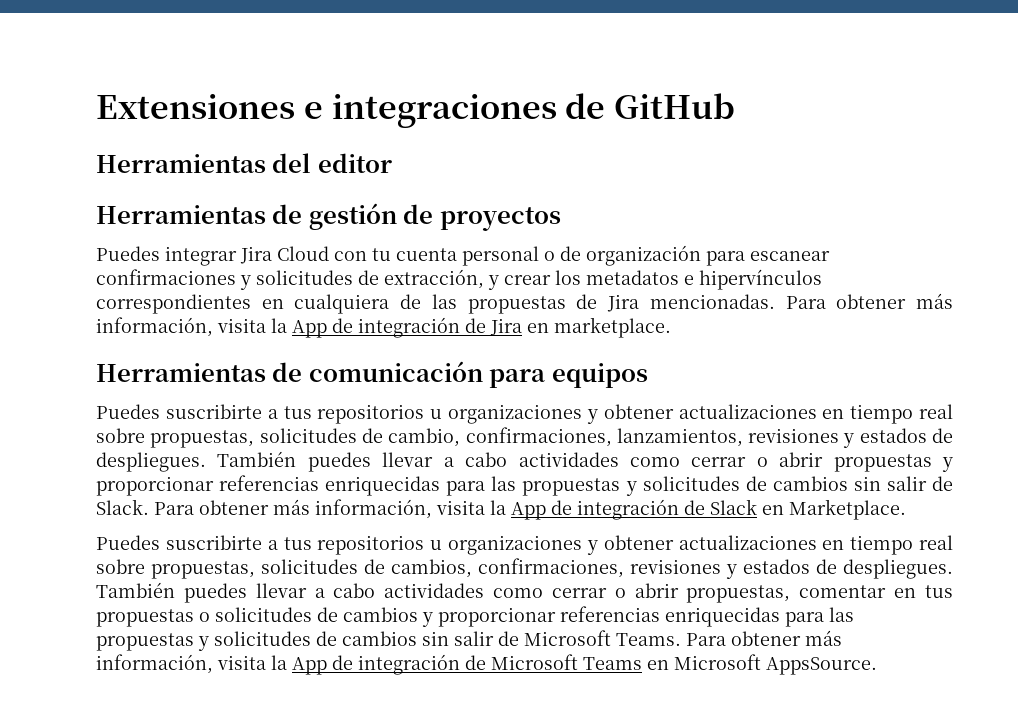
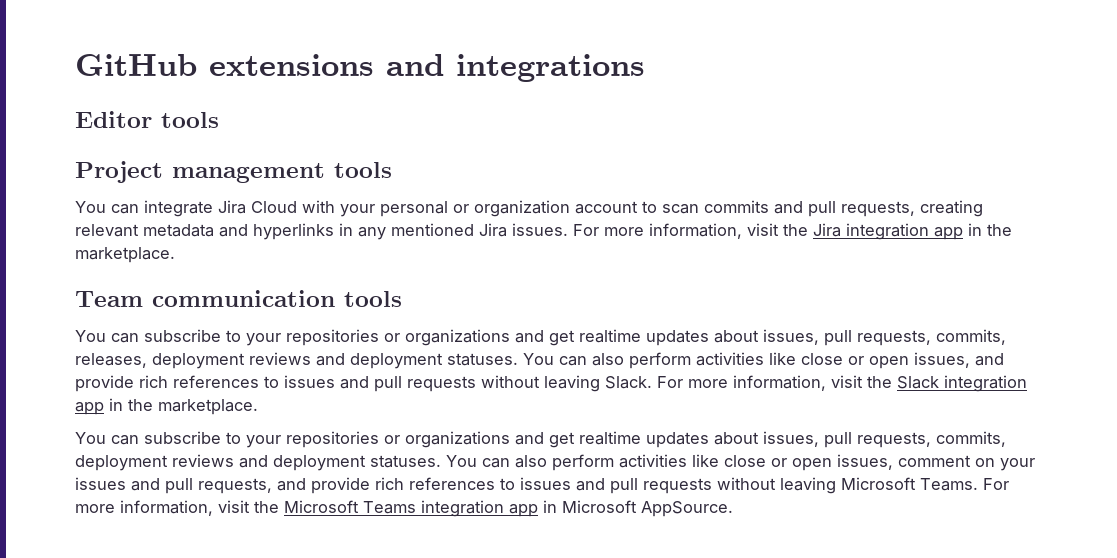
[96,93,736,128] [96,153,392,173] [96,203,561,231] [96,245,830,266] [96,269,822,290] [96,293,954,314] [96,317,671,338] [96,361,648,388] [96,404,954,424] [96,427,953,448] [96,451,953,472] [96,475,954,496] [96,499,906,520] [96,535,954,555] [96,558,953,579] [96,582,953,603] [96,606,854,627] [96,630,842,651] [96,654,877,675] Extensiones e integraciones de GitHub // Herramientas del editor // Herramientas de gestión de proyectos // Puedes integrar Jira Cloud con tu cuenta personal o de organización para escanear confirmaciones y solicitudes de extracción, y crear los metadatos e hipervínculos correspondientes en cualquiera de las propuestas de Jira mencionadas. Para obtener más información, visita la App de integración de Jira en marketplace. // Herramientas de comunicación para equipos // Puedes suscribirte a tus repositorios u organizaciones y obtener actualizaciones en tiempo real sobre propuestas, solicitudes de cambio, confirmaciones, lanzamientos, revisiones y estados de despliegues. También puedes llevar a cabo actividades como cerrar o abrir propuestas y proporcionar referencias enriquecidas para las propuestas y solicitudes de cambios sin salir de Slack. Para obtener más información, visita la App de integración de Slack en Marketplace. // Puedes suscribirte a tus repositorios u organizaciones y obtener actualizaciones en tiempo real sobre propuestas, solicitudes de cambios, confirmaciones, revisiones y estados de despliegues. También puedes llevar a cabo actividades como cerrar o abrir propuestas, comentar en tus propuestas o solicitudes de cambios y proporcionar referencias enriquecidas para las propuestas y solicitudes de cambios sin salir de Microsoft Teams. Para obtener más información, visita la App de integración de Microsoft Teams en Microsoft AppsSource. -> [75,54,645,82] [75,111,219,128] [75,161,392,183] [75,200,983,217] [75,223,1012,240] [75,247,175,263] [75,290,402,307] [75,329,1006,346] [75,352,1004,369] [75,375,1027,392] [75,398,258,415] [75,431,1006,448] [75,454,1035,471] [75,477,1009,494] [75,500,733,517] GitHub extensions and integrations // Editor tools // Project management tools // You can integrate Jira Cloud with your personal or organization account to scan commits and pull requests, creating relevant metadata and hyperlinks in any mentioned Jira issues. For more information, visit the Jira integration app in the marketplace. // Team communication tools // You can subscribe to your repositories or organizations and get realtime updates about issues, pull requests, commits, releases, deployment reviews and deployment statuses. You can also perform activities like close or open issues, and provide rich references to issues and pull requests without leaving Slack. For more information, visit the Slack integration app in the marketplace. // You can subscribe to your repositories or organizations and get realtime updates about issues, pull requests, commits, deployment reviews and deployment statuses. You can also perform activities like close or open issues, comment on your issues and pull requests, and provide rich references to issues and pull requests without leaving Microsoft Teams. For more information, visit the Microsoft Teams integration app in Microsoft AppSource.

